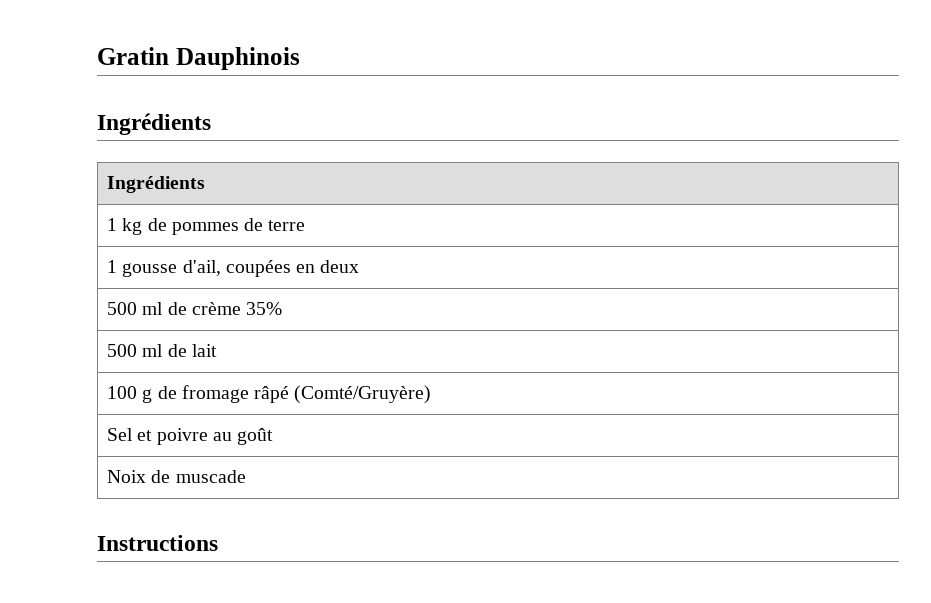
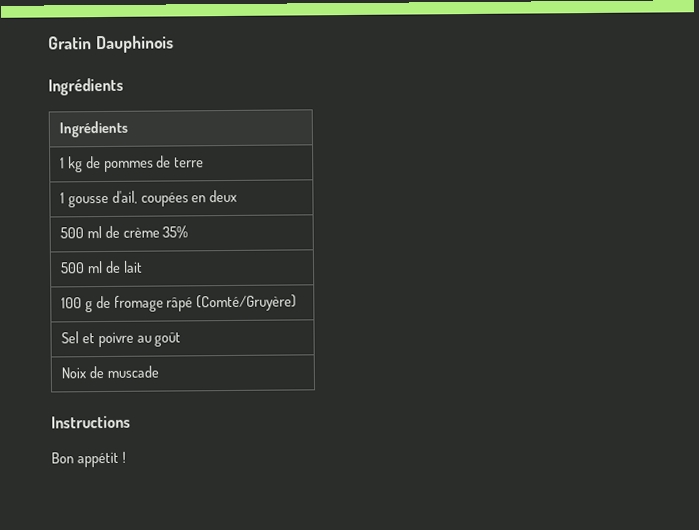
(218, 543) none -> [51,451,126,468] // Bon appétit !

